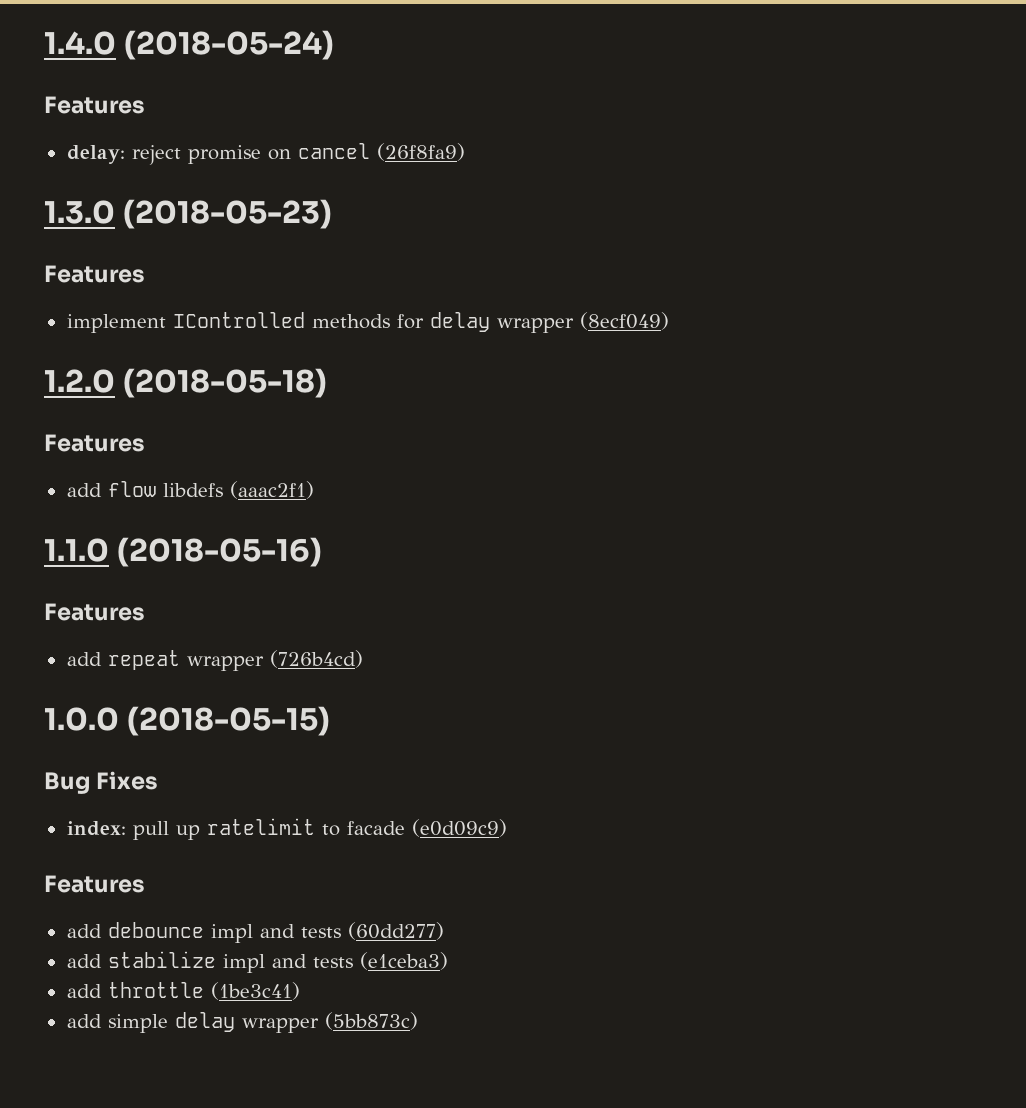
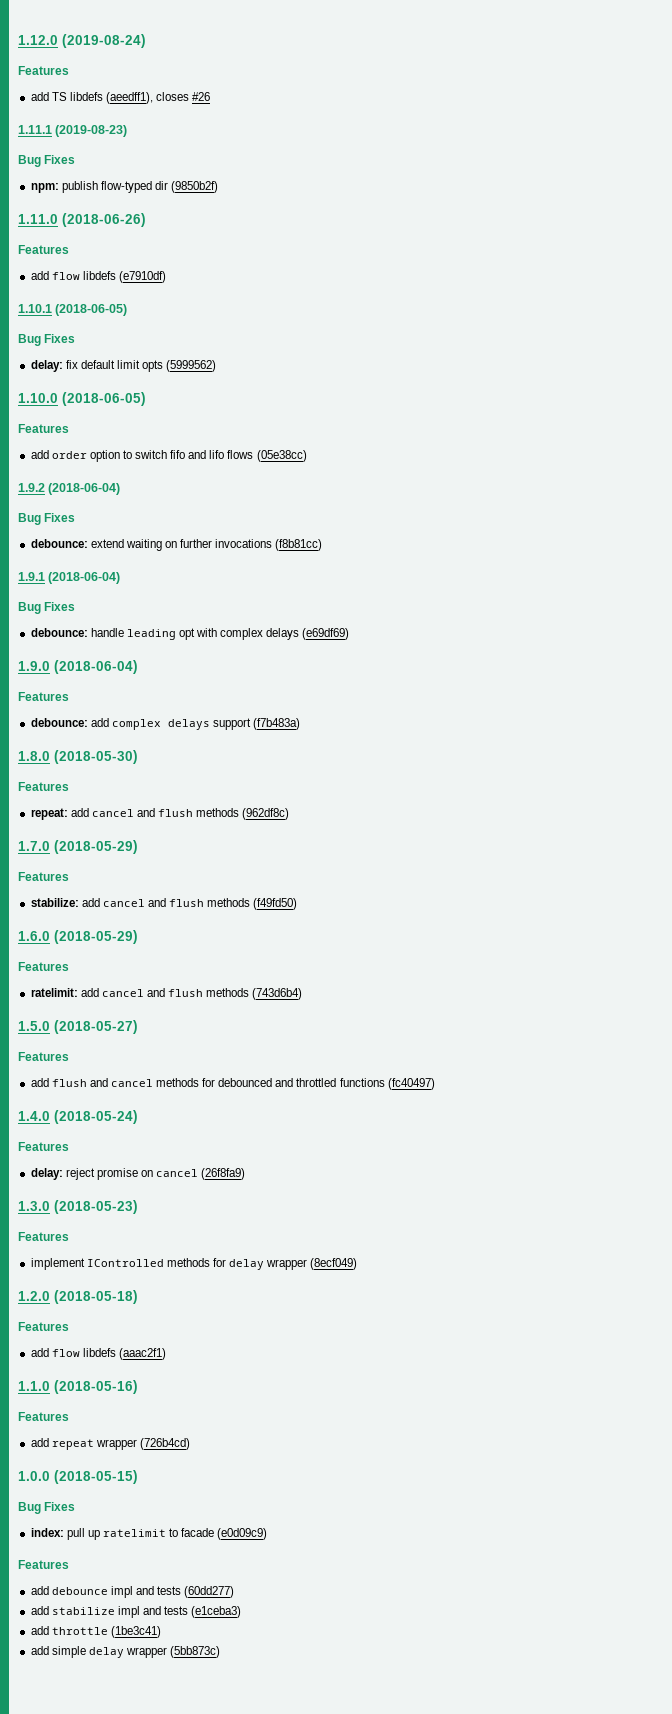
(44, 43) none -> [18,34,146,48] [18,66,69,75] [30,92,211,104] [18,125,128,137] [18,155,76,167] [30,181,219,193] [18,213,146,227] [18,245,69,254] [30,271,166,283] [18,304,128,316] [18,334,76,346] [30,360,217,372] [18,392,146,406] [18,424,69,433] [30,450,307,462] [18,483,121,495] [18,513,76,525] [30,539,323,551] [18,572,121,584] [18,602,76,614] [30,628,350,640] [18,660,138,674] [18,692,69,701] [30,718,301,730] [18,750,138,764] [18,782,69,791] [30,808,290,820] [18,840,138,854] [18,872,69,881] [30,898,298,910] [18,930,138,944] [18,962,69,971] [30,988,303,1000] [18,1020,138,1034] [18,1052,69,1061] [30,1078,435,1090] 1.12.0 (2019-08-24) // Features // add TS libdefs (aeedff1), closes #26 // 1.11.1 (2019-08-23) // Bug Fixes // npm: publish flow-typed dir (9850b2f) // 1.11.0 (2018-06-26) // Features // add flow libdefs (e7910df) // 1.10.1 (2018-06-05) // Bug Fixes // delay: fix default limit opts (5999562) // 1.10.0 (2018-06-05) // Features // add order option to switch fifo and lifo flows (05e38cc) // 1.9.2 (2018-06-04) // Bug Fixes // debounce: extend waiting on further invocations (f8b81cc) // 1.9.1 (2018-06-04) // Bug Fixes // debounce: handle leading opt with complex delays (e69df69) // 1.9.0 (2018-06-04) // Features // debounce: add complex delays support (f7b483a) // 1.8.0 (2018-05-30) // Features // repeat: add cancel and flush methods (962df8c) // 1.7.0 (2018-05-29) // Features // stabilize: add cancel and flush methods (f49fd50) // 1.6.0 (2018-05-29) // Features // ratelimit: add cancel and flush methods (743d6b4) // 1.5.0 (2018-05-27) // Features // add flush and cancel methods for debounced and throttled functions (fc40497) //

